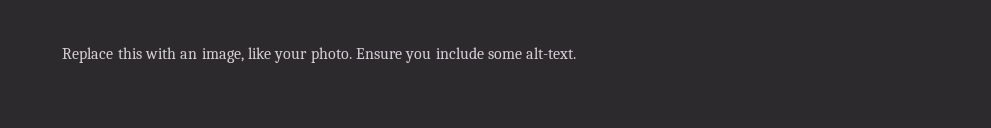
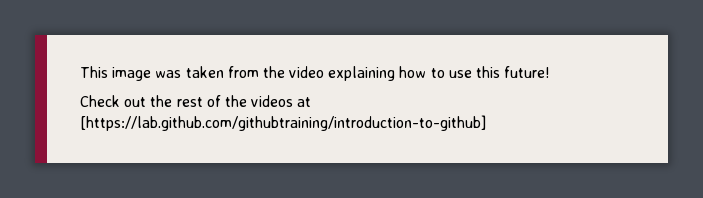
[62,47,577,63] Replace this with an image, like your photo. Ensure you include some alt-text. -> [80,66,550,81] [80,95,312,107] [80,115,486,131] This image was taken from the video explaining how to use this future! // Check out the rest of the videos at [https://lab.github.com/githubtraining/introduction-to-github]

